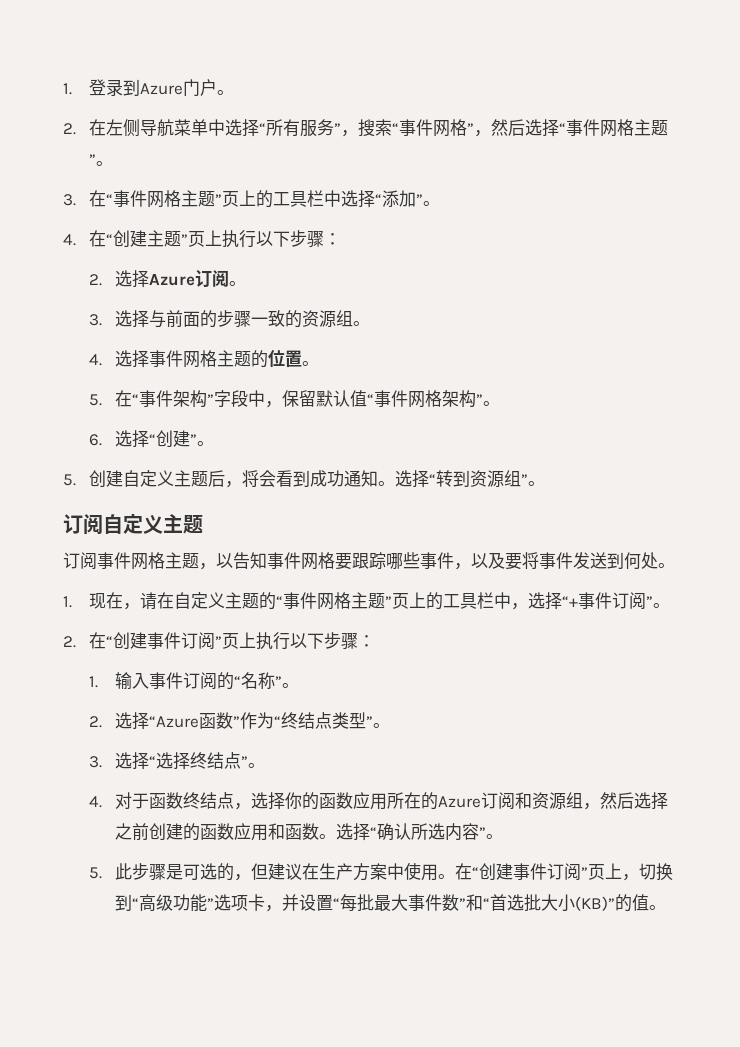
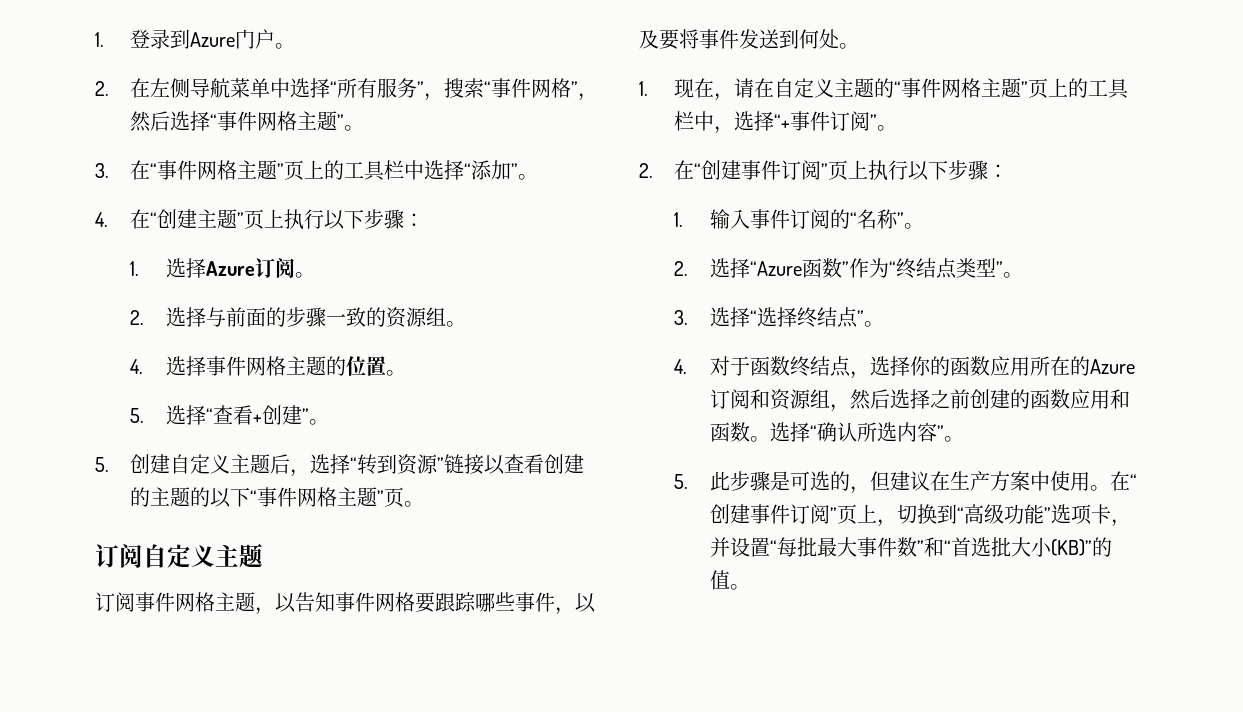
[89,274,103,286] 2. -> [130,261,140,276] 1.
[89,314,103,326] 3. -> [130,310,145,325] 2.
[115,390,501,408] [89,430,157,448] 在“事件架构”字段中，保留默认值“事件网格架构”。 // 6.选择“ -> [165,405,262,425] 选择“查看+
[242,470,529,488] 将会看到成功通知。选择“转到资源组” -> [310,454,585,475] [130,487,405,508] 选择“转到资源”链接以查看创建的主题的以下“事件网格主题”页

